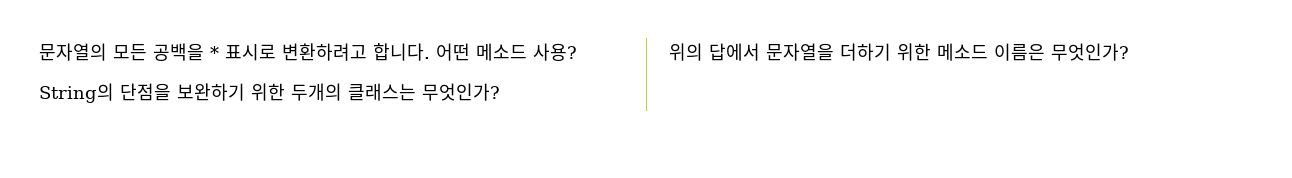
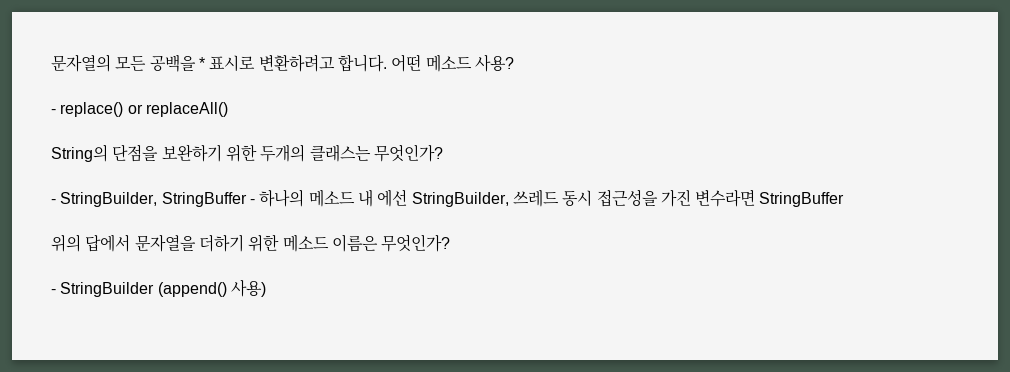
(577, 52) none -> [51,102,228,117] // - replace() or replaceAll()
(500, 92) none -> [51,189,845,207] // - StringBuilder, StringBuffer - 하나의 메소드 내 에선 StringBuilder, 쓰레드 동시 접근성을 가진 변수라면 StringBuffer
(1129, 52) none -> [51,279,266,297] // - StringBuilder (append() 사용)

